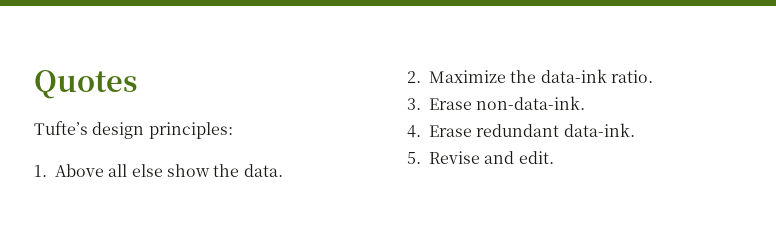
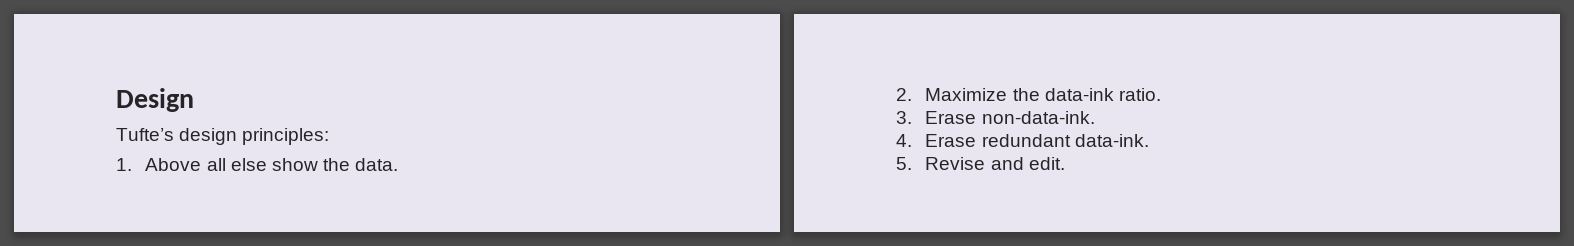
[34,70,137,99] Quotes -> [116,88,194,112] Design

